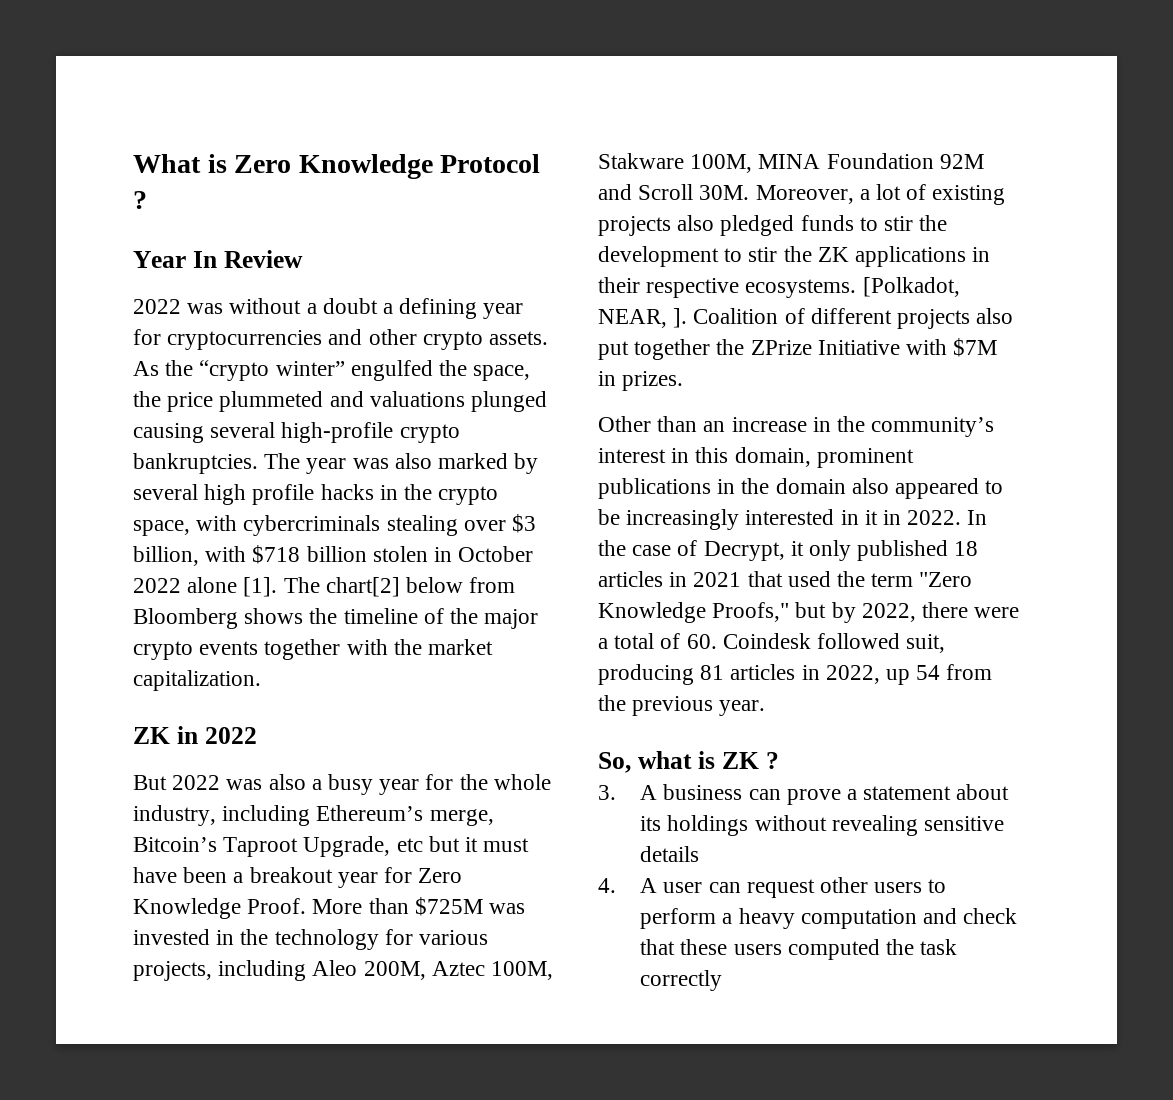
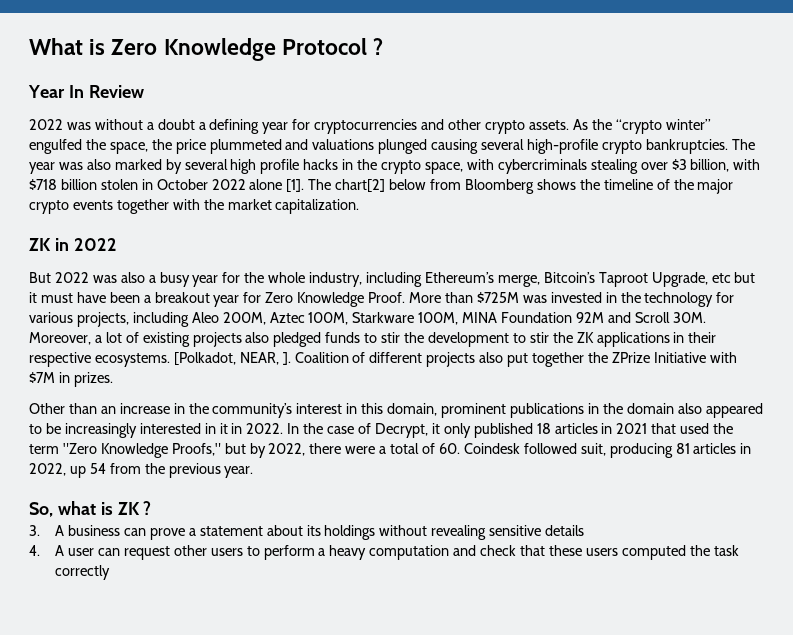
[598,153,684,169] Stakware -> [352,312,415,323] Starkware

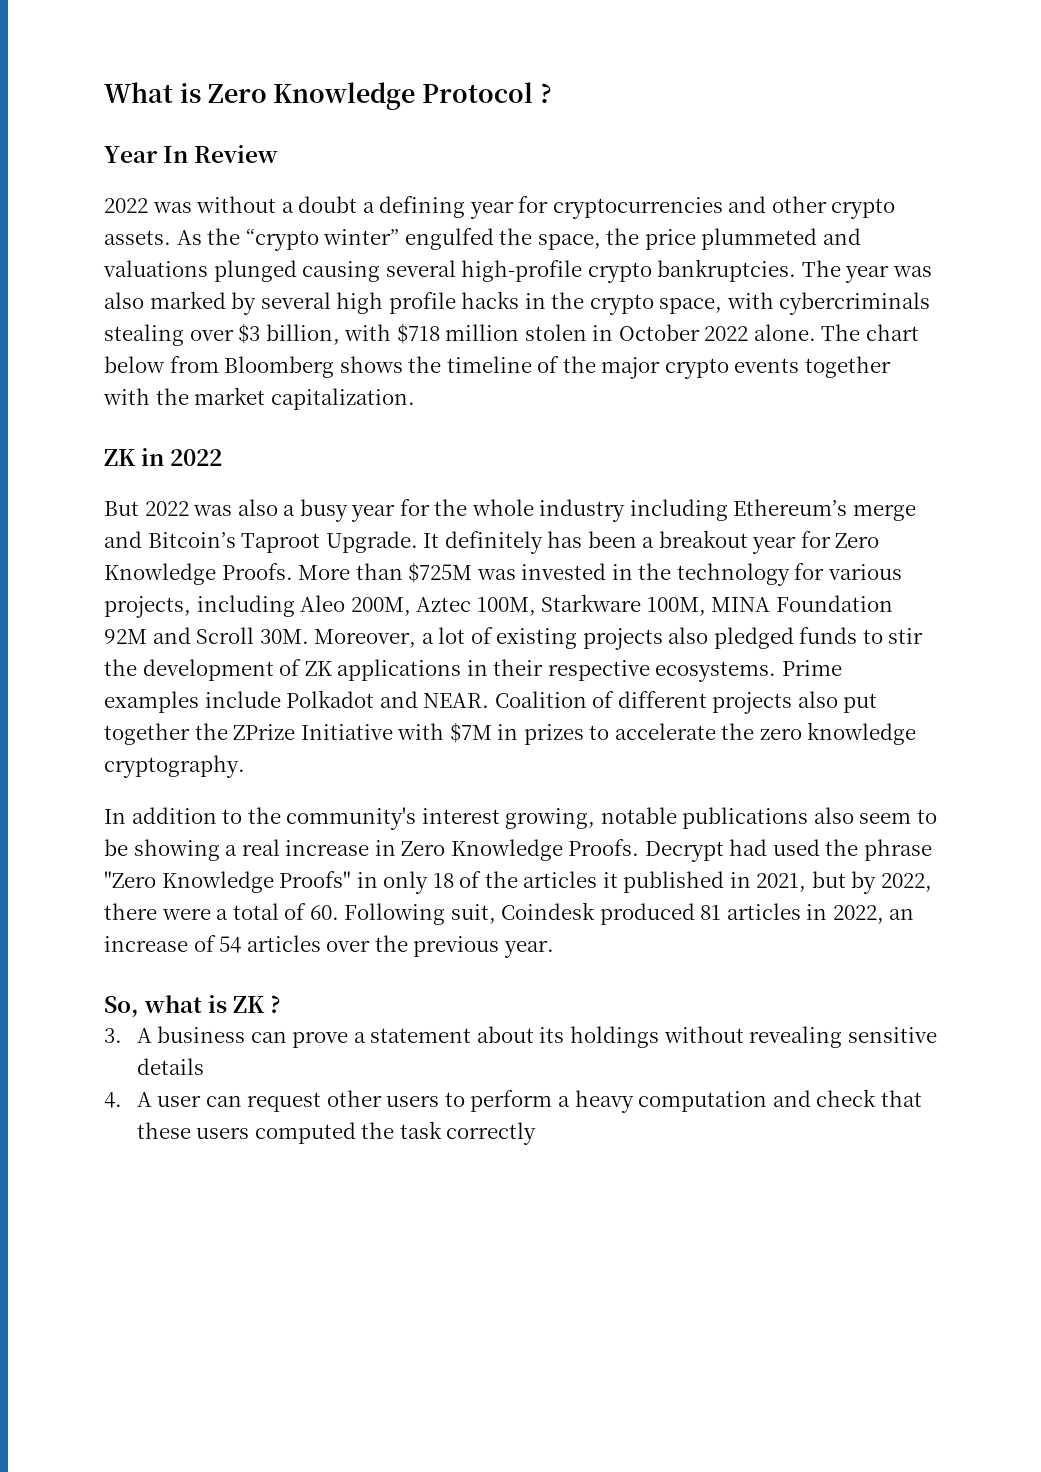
[60,179,97,190] billion -> [445,324,520,341] million
[249,179,386,192] alone [1]. The chart[2] -> [753,324,919,341] alone. The chart
[309,272,363,287] industry, -> [539,499,626,522] industry
[497,272,756,287] [29,292,106,303] merge, Bitcoin’s Taproot Upgrade, etc but it must have -> [852,504,916,521] [104,531,583,554] merge and Bitcoin’s Taproot Upgrade. It definitely has
[368,292,406,303] Proof. -> [221,563,293,580] Proofs.
[512,332,573,343] to stir the -> [279,659,302,676] of
[173,352,291,365] [Polkadot, NEAR, ]. -> [781,660,842,676] [104,690,490,713] Prime examples include Polkadot and NEAR.
[73,372,113,387] [29,403,763,418] [29,423,677,438] prizes. // Other than an increase in the community’s interest in this domain, prominent publications in the domain also appeared to be increasingly interested in it in 2022. In the case of Decrypt, it only published 18 articles in 2021 that -> [523,722,917,745] [104,755,245,778] [104,807,937,830] [104,839,768,862] prizes to accelerate the zero knowledge cryptography. // In addition to the community's interest growing, notable publications also seem to be showing a real increase in Zero Knowledge Proofs. Decrypt had
[29,444,59,454] term -> [863,839,932,861] phrase
[171,443,221,456] Proofs," -> [279,871,807,894] Proofs" in only 18 of the articles it published in 2021,
[463,443,752,458] [29,463,141,478] Coindesk followed suit, producing 81 articles in 2022, up 54 from -> [344,902,915,925] [104,935,371,953] Following suit, Coindesk produced 81 articles in 2022, an increase of 54 articles over

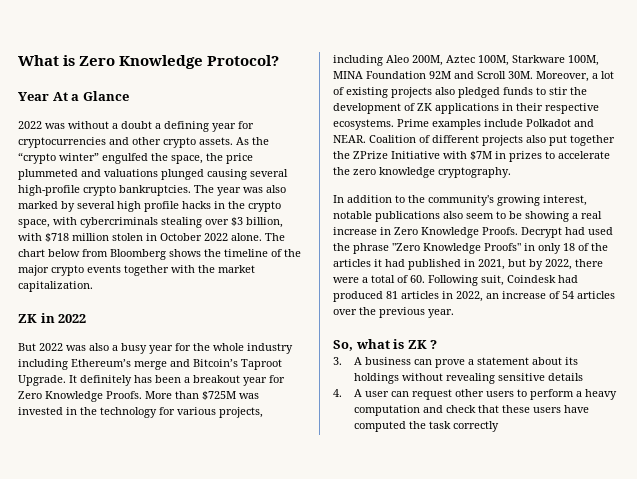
[422,82,552,103] Protocol ? -> [207,55,280,66] Protocol?
[163,145,279,163] In Review -> [52,91,129,101] At a Glance
[421,808,596,829] interest growing, -> [497,195,587,206] growing interest,
(618, 880) none -> [385,259,405,267] had
(596, 911) none -> [558,275,578,283] had
(250, 1133) none -> [564,405,590,413] have

